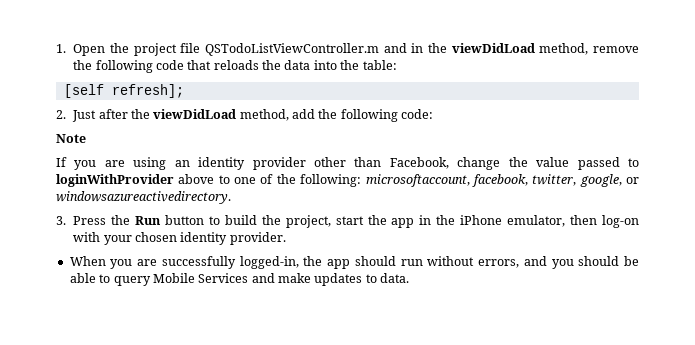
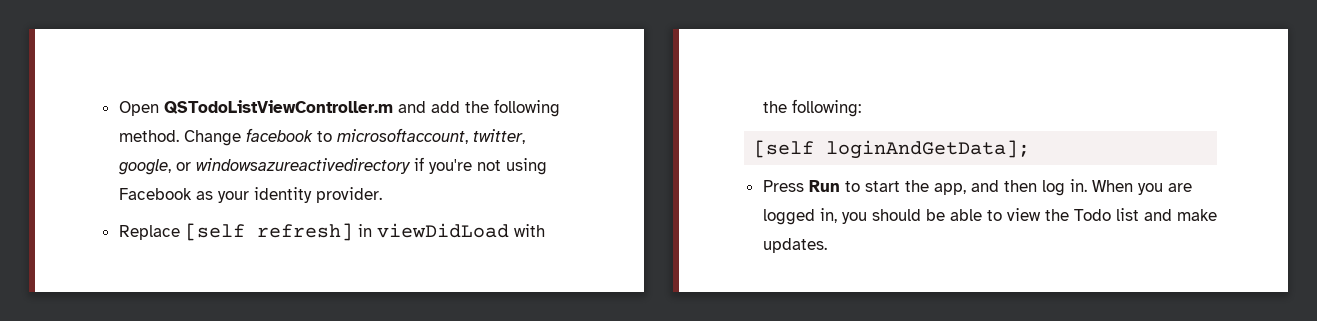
[56,43,640,56] [73,60,397,73] [63,84,184,98] [56,109,434,122] [56,134,86,143] [56,157,640,170] [56,174,640,187] [56,191,231,204] [56,215,639,228] [73,232,286,245] [69,256,547,269] 1. Open the project file QSTodoListViewController.m and in the viewDidLoad method, remove the following code that reloads the data into the table: // [self refresh]; // 2. Just after the viewDidLoad method, add the following code: // Note // If you are using an identity provider other than Facebook, change the value passed to loginWithProvider above to one of the following: microsoftaccount, facebook, twitter, google, or windowsazureactivedirectory. // 3. Press the Run button to build the project, start the app in the iPhone emulator, then log-on with your chosen identity provider. // When you are successfully logged-in, the app should run without errors, and -> [118,99,560,117] [118,128,525,146] [117,157,547,175] [118,187,382,203] [118,223,545,241] [762,99,861,117] [754,140,1031,159] [762,179,1192,196] [762,208,837,225] Open QSTodoListViewController.m and add the following method. Change facebook to microsoftaccount, twitter, google, or windowsazureactivedirectory if you're not using Facebook as your identity provider. // Replace [self refresh] in viewDidLoad with the following: // [self loginAndGetData]; // Press Run to start the app, and then log in. When you are logged in,
[113,273,410,286] query Mobile Services and make updates to data. -> [1006,208,1217,221] [762,238,827,253] view the Todo list and make updates.

